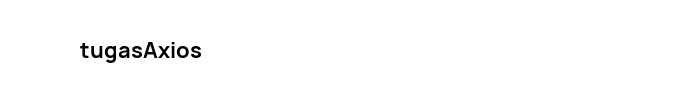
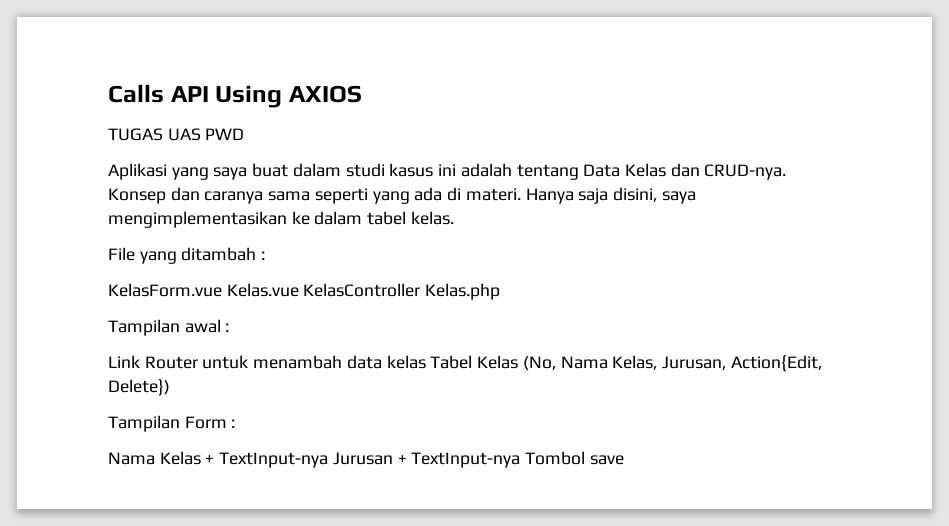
[80,42,202,63] tugasAxios -> [108,84,362,108] [108,128,245,141] [108,163,787,180] [108,187,696,204] [108,211,454,228] [108,247,266,264] [108,283,501,300] [108,319,230,336] [108,355,822,372] [108,379,170,396] [108,415,236,432] [108,451,624,468] Calls API Using AXIOS // TUGAS UAS PWD // Aplikasi yang saya buat dalam studi kasus ini adalah tentang Data Kelas dan CRUD-nya. Konsep dan caranya sama seperti yang ada di materi. Hanya saja disini, saya mengimplementasikan ke dalam tabel kelas. // File yang ditambah : // KelasForm.vue Kelas.vue KelasController Kelas.php // Tampilan awal : // Link Router untuk menambah data kelas Tabel Kelas (No, Nama Kelas, Jurusan, Action{Edit, Delete}) // Tampilan Form : // Nama Kelas + TextInput-nya Jurusan + TextInput-nya Tombol save

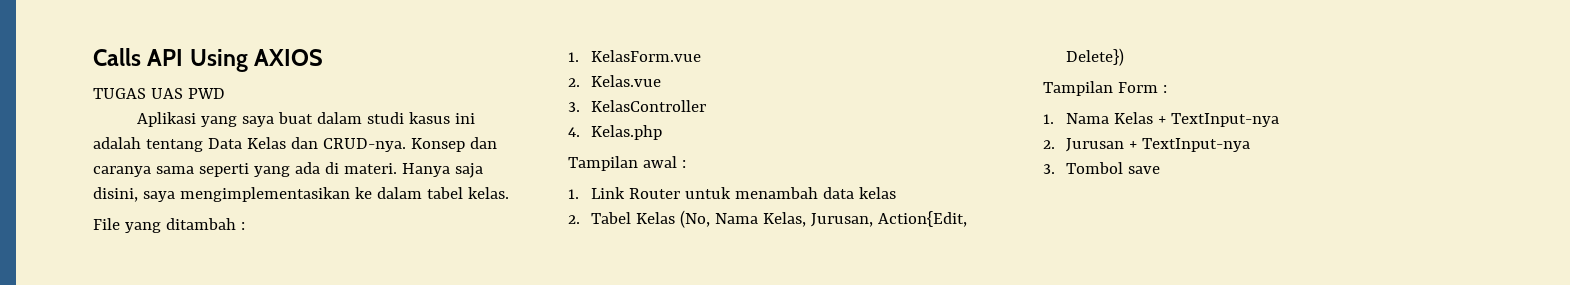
(266, 255) none -> [568,52,579,62] 1.
(222, 290) none -> [568,78,580,87] // 2.
(299, 290) none -> [568,102,580,112] // 3.
(421, 290) none -> [568,127,580,137] // 4.
(230, 327) none -> [568,189,579,199] 1.
(426, 362) none -> [568,215,580,224] // 2.
(236, 423) none -> [1043,114,1054,124] 1.
(329, 460) none -> [1043,140,1055,149] // 2.
(521, 460) none -> [1043,164,1055,174] // 3.

